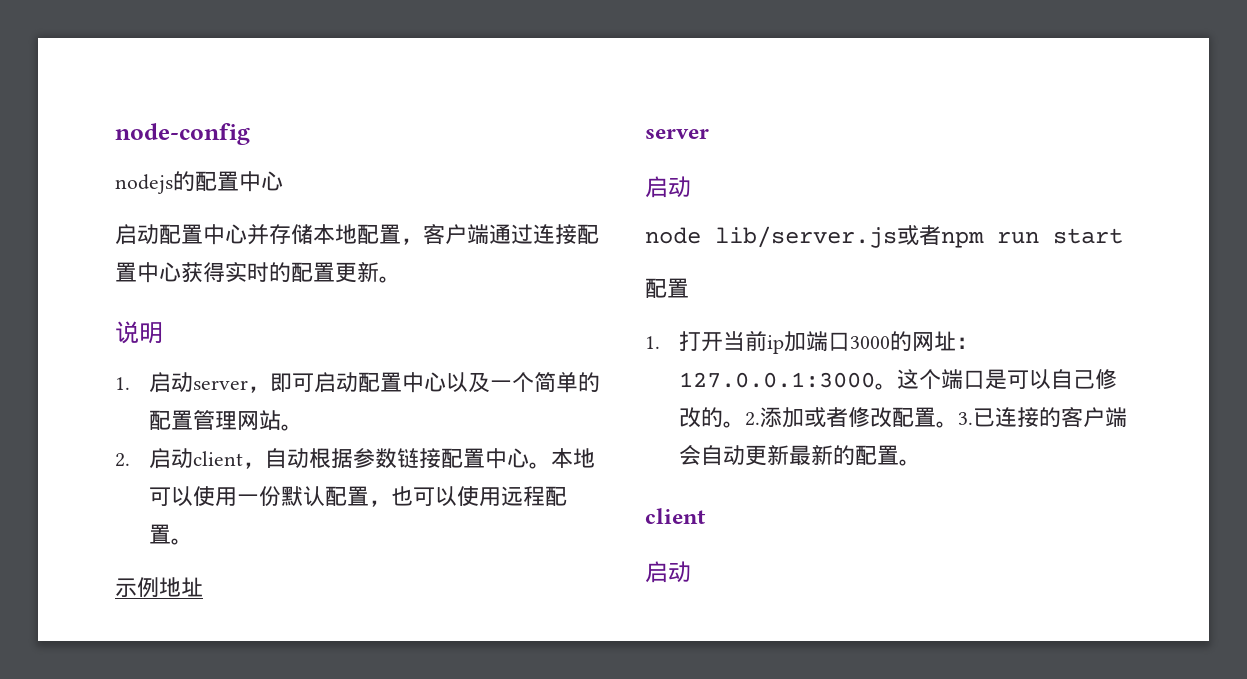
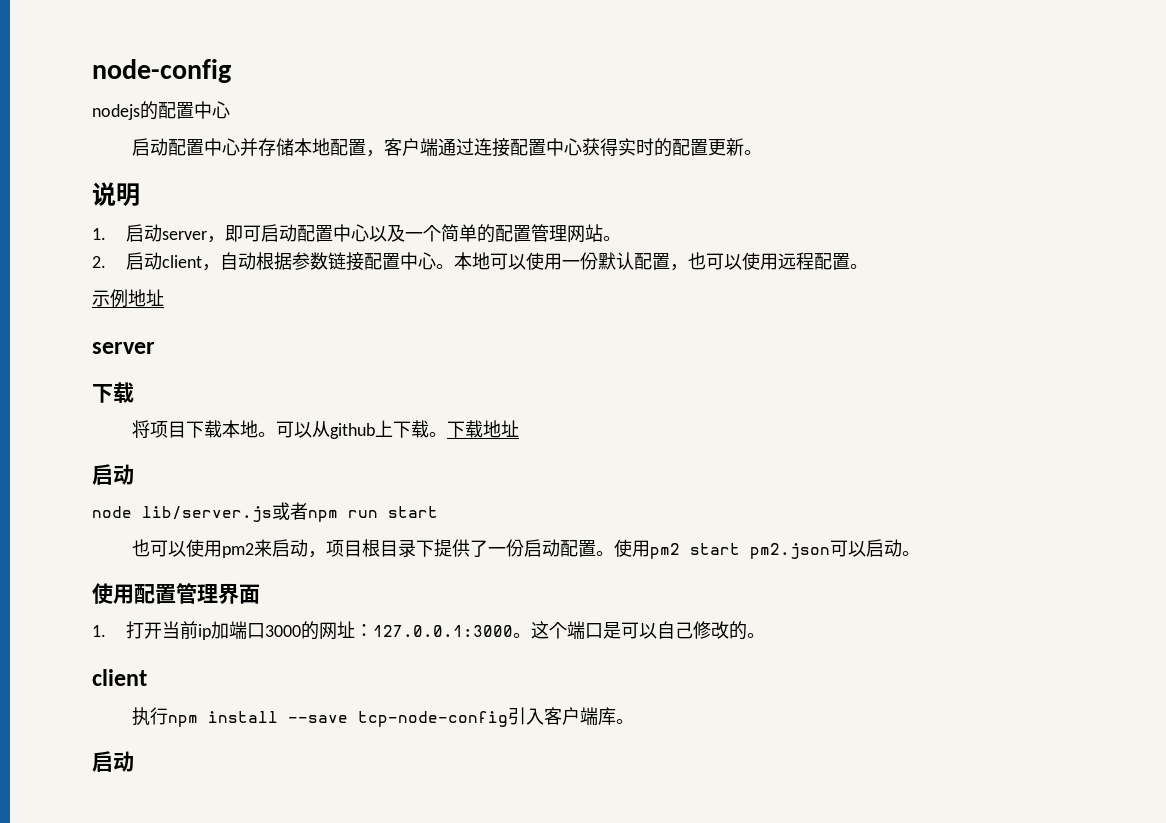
(709, 134) none -> [92,382,134,403] [132,420,520,439] // 下载 // 将项目下载本地。可以从github上下载。下载地址
[645,278,689,298] 配置 -> [132,539,921,559] [92,583,260,604] 也可以使用pm2来启动，项目根目录下提供了一份启动配置。使用pm2 start pm2.json可以启动。 // 使用配置管理界面
[745,407,1128,428] [679,445,922,466] [645,508,706,524] 2.添加或者修改配置。3.已连接的客户端会自动更新最新的配置。 // client -> [92,669,147,686] [132,707,635,727] // client // 执行npm install --save tcp-node-config引入客户端库。

